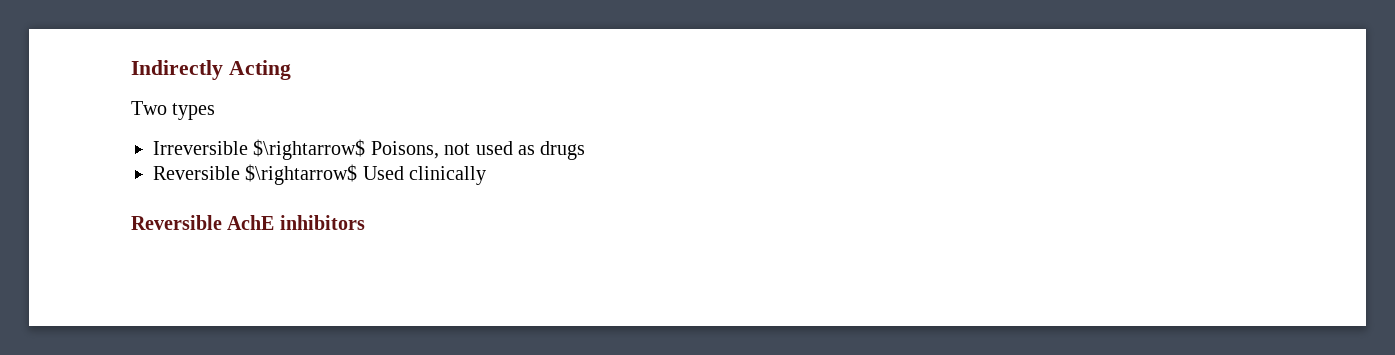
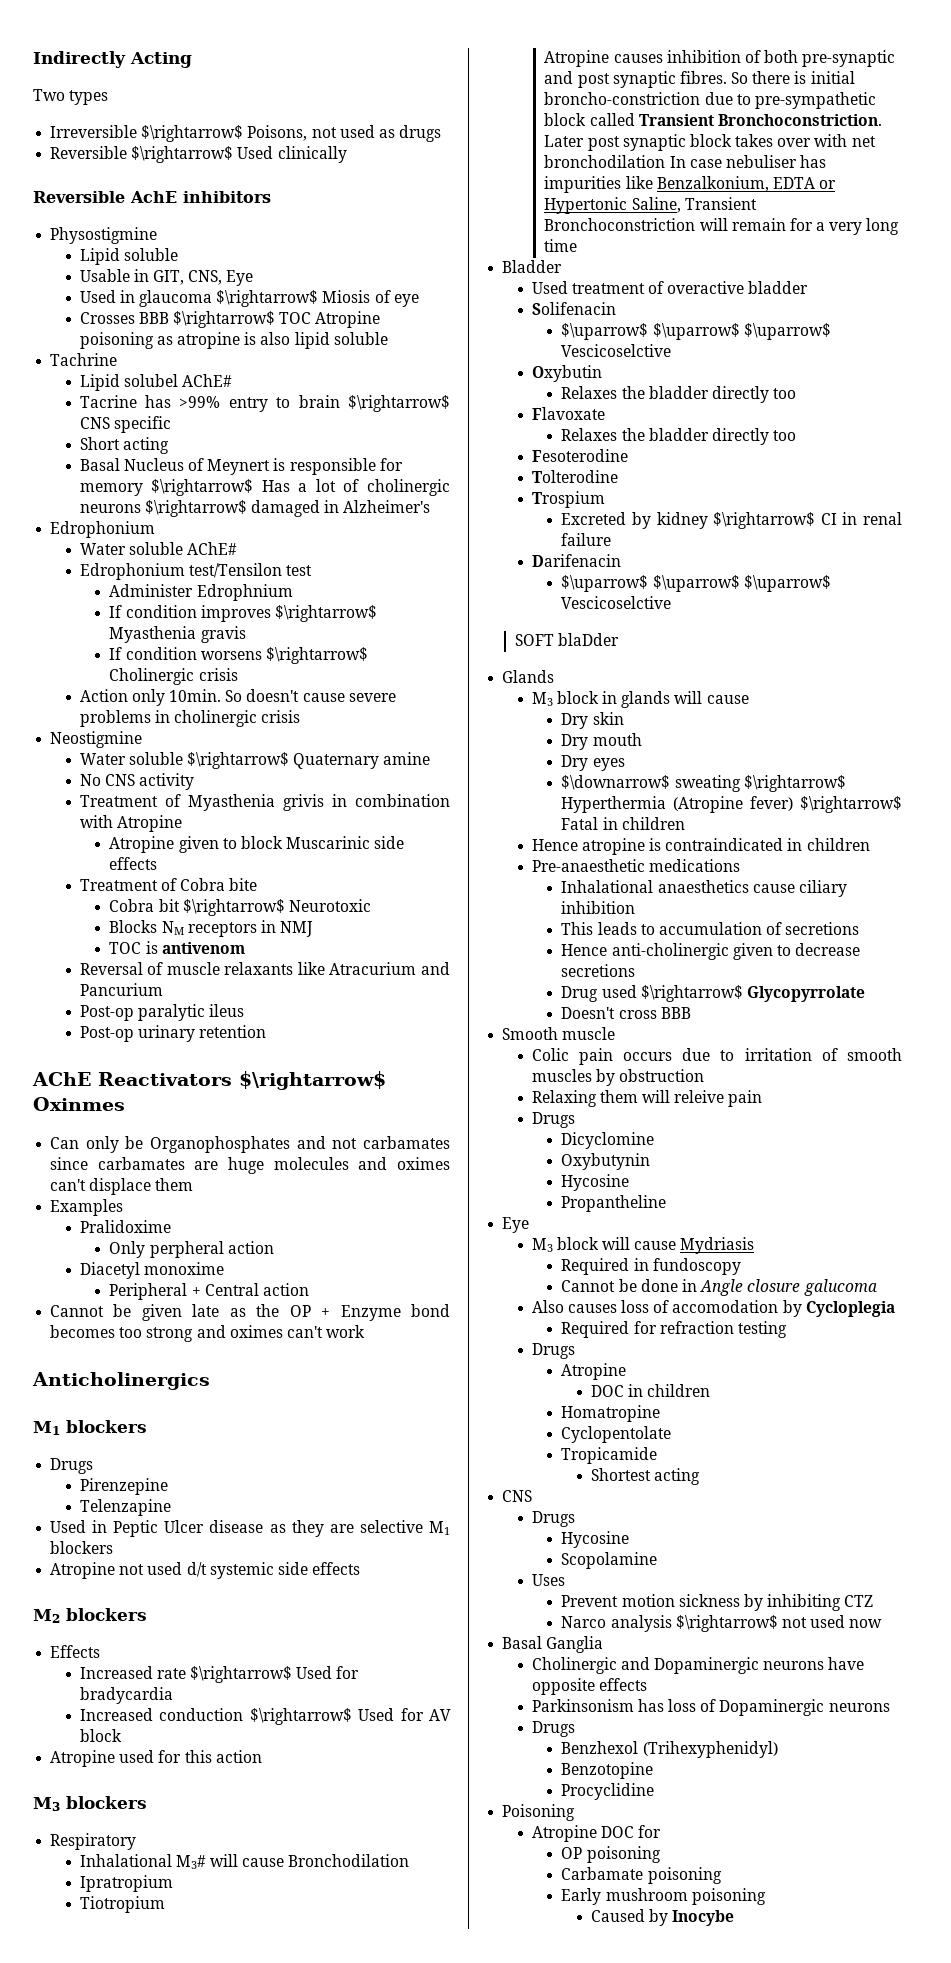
(365, 222) none -> [50,227,158,244] [79,248,178,265] [79,269,254,286] [79,290,419,307] [79,311,381,328] [79,332,388,349] [50,353,118,366] [79,374,233,391] [79,395,450,412] [79,416,171,433] [79,437,169,454] [79,458,403,475] [79,479,450,496] [79,500,431,517] [50,521,156,538] [79,542,238,555] [79,563,313,580] [109,584,293,601] [109,605,377,622] [109,626,246,643] [109,647,368,664] [109,668,238,685] [79,689,396,706] [79,710,301,727] [50,731,143,748] [79,752,431,769] [79,773,195,790] [79,794,450,811] [79,815,182,832] [109,836,405,853] [109,857,158,870] [79,878,258,891] [109,899,371,916] [109,920,314,937] [109,941,245,954] [79,962,450,975] [79,983,163,996] [79,1004,245,1021] [79,1025,267,1042] [32,1071,386,1090] [33,1097,125,1111] [50,1136,450,1153] [50,1157,450,1174] [50,1178,194,1195] [50,1199,124,1216] [79,1220,171,1233] [109,1241,274,1258] [79,1262,224,1279] [109,1283,309,1300] [50,1304,450,1321] [50,1325,366,1342] [32,1372,210,1390] [33,1420,147,1435] [50,1458,94,1474] [79,1478,168,1495] [79,1499,171,1516] [50,1520,450,1537] [50,1541,114,1554] [50,1562,361,1579] [33,1608,147,1623] [50,1645,101,1658] [79,1666,360,1683] [79,1687,173,1704] [79,1708,451,1725] [79,1729,122,1742] [50,1750,262,1767] [33,1796,147,1811] [50,1833,137,1850] [79,1854,410,1869] [79,1875,173,1892] [79,1896,165,1913] [544,50,896,67] [544,71,855,88] [544,92,876,109] [544,113,882,126] [544,134,876,151] [544,155,827,168] [544,176,837,193] [544,197,757,214] [544,218,900,235] [544,239,578,252] [502,260,563,273] [531,281,809,294] [531,302,616,315] [561,323,831,340] [561,344,672,357] [531,365,602,382] [561,386,797,403] [531,407,605,420] [561,428,797,445] [531,449,628,462] [531,470,618,483] [531,491,605,508] [561,512,902,529] [561,533,612,546] [531,554,621,567] [561,575,831,592] [561,596,672,609] [514,633,619,646] [502,670,555,683] [531,691,749,708] [561,712,624,729] [561,733,642,750] [561,755,625,771] [561,775,846,792] [561,796,902,813] [561,817,685,830] [531,838,870,855] [531,859,740,872] [561,880,847,897] [561,901,636,914] [561,922,860,935] [561,943,861,960] [561,964,636,977] [561,985,865,1002] [561,1007,691,1019] [502,1027,616,1040] [531,1048,902,1065] [531,1069,705,1086] [531,1090,763,1107] [531,1112,575,1128] [561,1132,655,1149] [561,1153,651,1170] [561,1174,630,1191] [561,1195,667,1212] [502,1217,530,1233] [531,1237,755,1254] [561,1258,741,1275] [561,1279,877,1296] [531,1300,895,1317] [561,1321,787,1338] [531,1343,575,1359] [561,1363,627,1380] [591,1384,711,1397] [561,1405,661,1422] [561,1426,672,1443] [561,1447,658,1464] [591,1468,701,1485] [502,1490,533,1502] [531,1511,575,1527] [561,1531,630,1548] [561,1552,658,1569] [531,1574,565,1586] [561,1594,874,1611] [561,1615,883,1632] [502,1636,604,1653] [531,1657,865,1674] [531,1678,647,1695] [531,1699,890,1716] [531,1721,575,1737] [561,1741,778,1758] [561,1762,654,1779] [561,1783,655,1800] [502,1804,576,1821] [531,1825,662,1842] [561,1846,661,1863] [561,1867,722,1884] [561,1888,766,1905] [591,1909,735,1926] // Physostigmine // Lipid soluble // Usable in GIT, CNS, Eye // Used in glaucoma $\rightarrow$ Miosis of eye // Crosses BBB $\rightarrow$ TOC Atropine poisoning as atropine is also lipid soluble // Tachrine // Lipid solubel AChE# // Tacrine has >99% entry to brain $\rightarrow$ CNS specific // Short acting // Basal Nucleus of Meynert is responsible for memory $\rightarrow$ Has a lot of cholinergic neurons $\rightarrow$ damaged in Alzheimer's // Edrophonium // Water soluble AChE# // Edrophonium test/Tensilon test // Administer Edrophnium // If condition improves $\rightarrow$ Myasthenia gravis // If condition worsens $\rightarrow$ Cholinergic crisis // Action only 10min. So doesn't cause severe problems in cholinergic crisis // Neostigmine // Water soluble $\rightarrow$ Quaternary amine // No CNS activity // Treatment of Myasthenia grivis in combination with Atropine // Atropine given to block Muscarinic side effects // Treatment of Cobra bite // Cobra bit $\rightarrow$ Neurotoxic // Blocks NM receptors in NMJ // TOC is antivenom // Reversal of muscle relaxants like Atracurium and Pancurium // Post-op paralytic ileus // Post-op urinary retention // AChE Reactivators $\rightarrow$ Oxinmes // Can only be Organophosphates and not carbamates since carbamates are huge molecules and oximes can't displace them // Examples // Pralidoxime // Only perpheral action // Diacetyl monoxime // Peripheral + Central action // Cannot be given late as the OP + Enzyme bond becomes too strong and oximes can't work // Anticholinergics // M1 blockers // Drugs // Pirenzepine // Telenzapine // Used in Peptic Ulcer disease as they are selective M1 blockers // Atropine not used d/t systemic side effects // M2 blockers // Effects // Increased rate $\rightarrow$ Used for bradycardia // Increased conduction $\rightarrow$ Used for AV block // Atropine used for this action // M3 blockers // Respiratory // Inhalational M3# will cause Bronchodilation // Ipratropium // Tiotropium // Atropine causes inhibition of both pre-synaptic and post synaptic fibres. So there is initial broncho-constriction due to pre-sympathetic block called Transient Bronchoconstriction. Later post synaptic block takes over with net bronchodilation In case nebuliser has impurities like Benzalkonium, EDTA or Hypertonic Saline, Transient Bronchoconstriction will remain for a very long time // Bladder // Used treatment of overactive bladder // Solifenacin // $\uparrow$ $\uparrow$ $\uparrow$ Vescicoselctive // Oxybutin // Relaxes the bladder directly too // Flavoxate // Relaxes the bladder directly too // Fesoterodine // Tolterodine // Trospium // Excreted by kidney $\rightarrow$ CI in renal failure // Darifenacin // $\uparrow$ $\uparrow$ $\uparrow$ Vescicoselctive // SOFT blaDder // Glands // M3 block in glands will cause // Dry skin // Dry mouth // Dry eyes // $\downarrow$ sweating $\rightarrow$ Hyperthermia (Atropine fever) $\rightarrow$ Fatal in children // Hence atropine is contraindicated in children // Pre-anaesthetic medications // Inhalational anaesthetics cause ciliary inhibition // This leads to accumulation of secretions // Hence anti-cholinergic given to decrease secretions // Drug used $\rightarrow$ Glycopyrrolate // Doesn't cross BBB // Smooth muscle // Colic pain occurs due to irritation of smooth muscles by obstruction // Relaxing them will releive pain // Drugs // Dicyclomine // Oxybutynin // Hycosine // Propantheline // Eye // M3 block will cause Mydriasis // Required in fundoscopy // Cannot be done in Angle closure galucoma // Also causes loss of accomodation by Cycloplegia // Required for refraction testing // Drugs // Atropine // DOC in children // Homatropine // Cyclopentolate // Tropicamide // Shortest acting // CNS // Drugs // Hycosine // Scopolamine // Uses // Prevent motion sickness by inhibiting CTZ // Narco analysis $\rightarrow$ not used now // Basal Ganglia // Cholinergic and Dopaminergic neurons have opposite effects // Parkinsonism has loss of Dopaminergic neurons // Drugs // Benzhexol (Trihexyphenidyl) // Benzotopine // Procyclidine // Poisoning // Atropine DOC for // OP poisoning // Carbamate poisoning // Early mushroom poisoning // Caused by Inocybe

